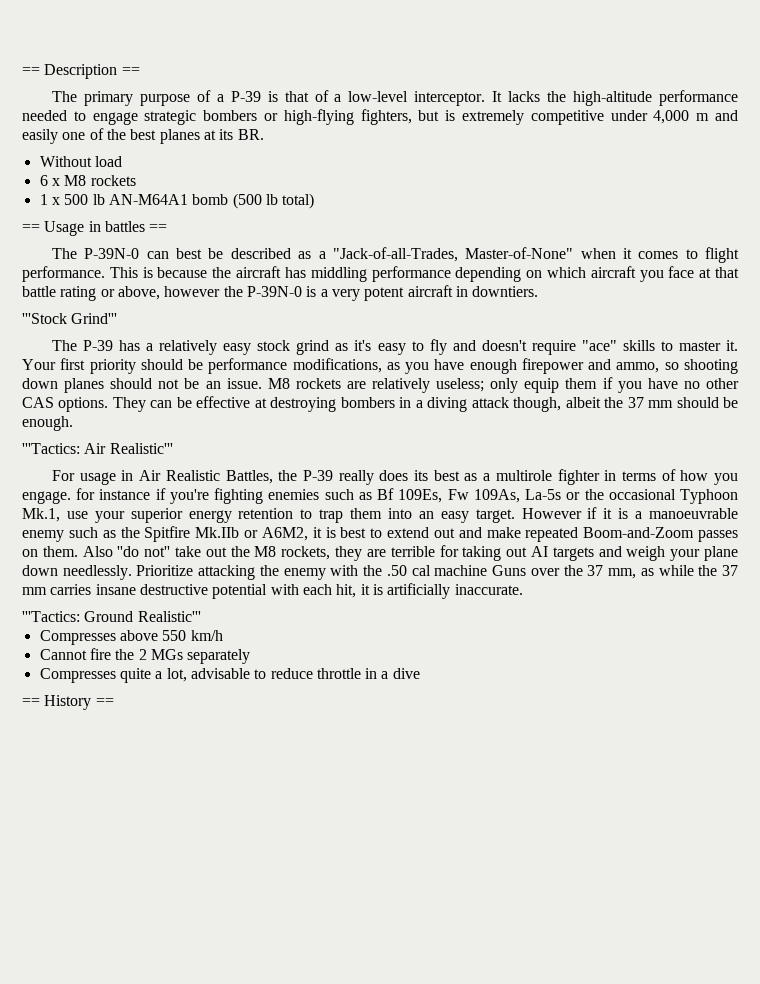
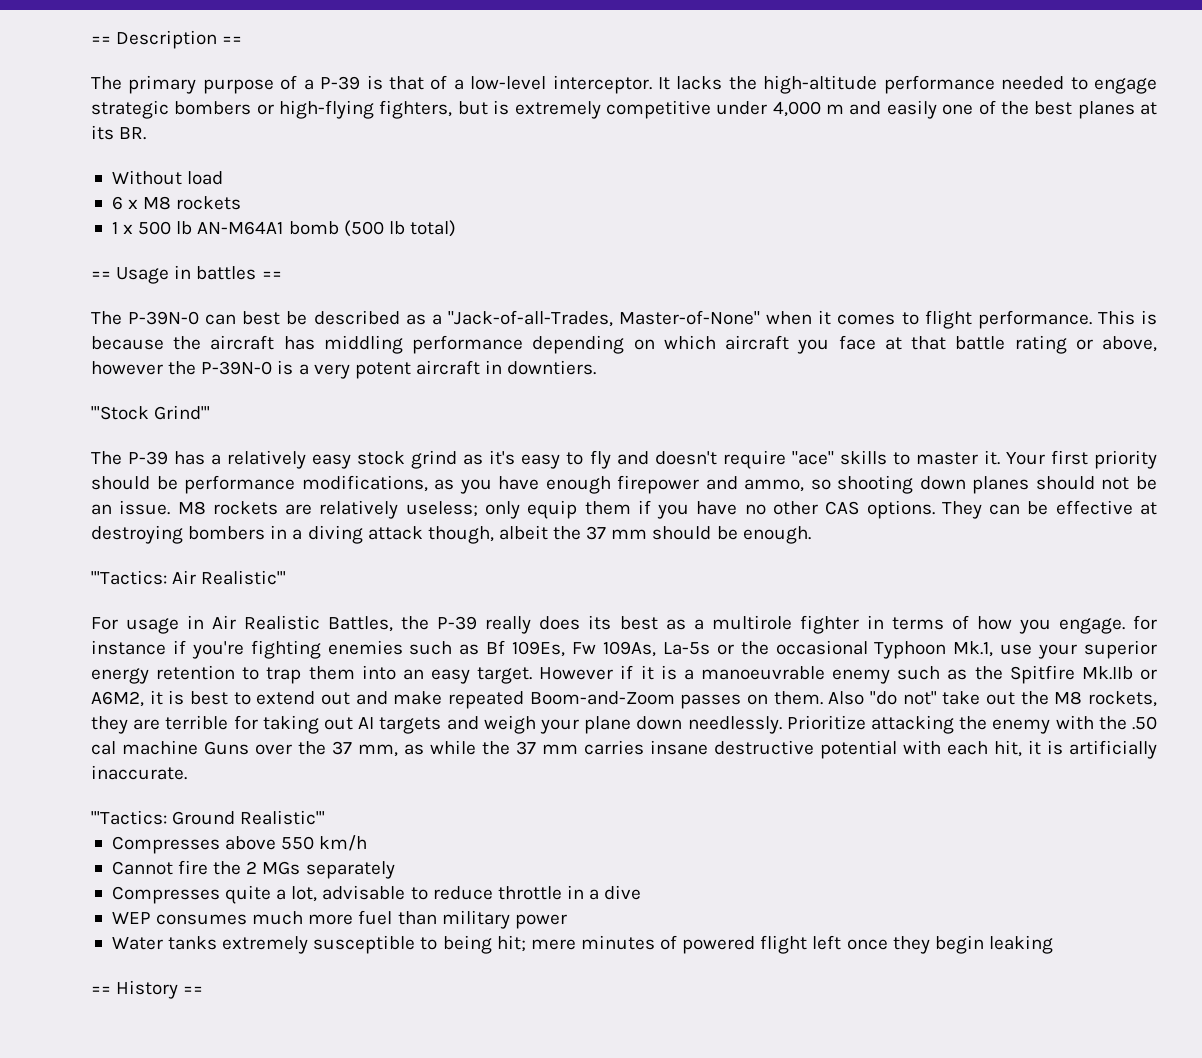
(420, 673) none -> [111,910,567,929] [111,935,1053,954] // WEP consumes much more fuel than military power // Water tanks extremely susceptible to being hit; mere minutes of powered flight left once they begin leaking

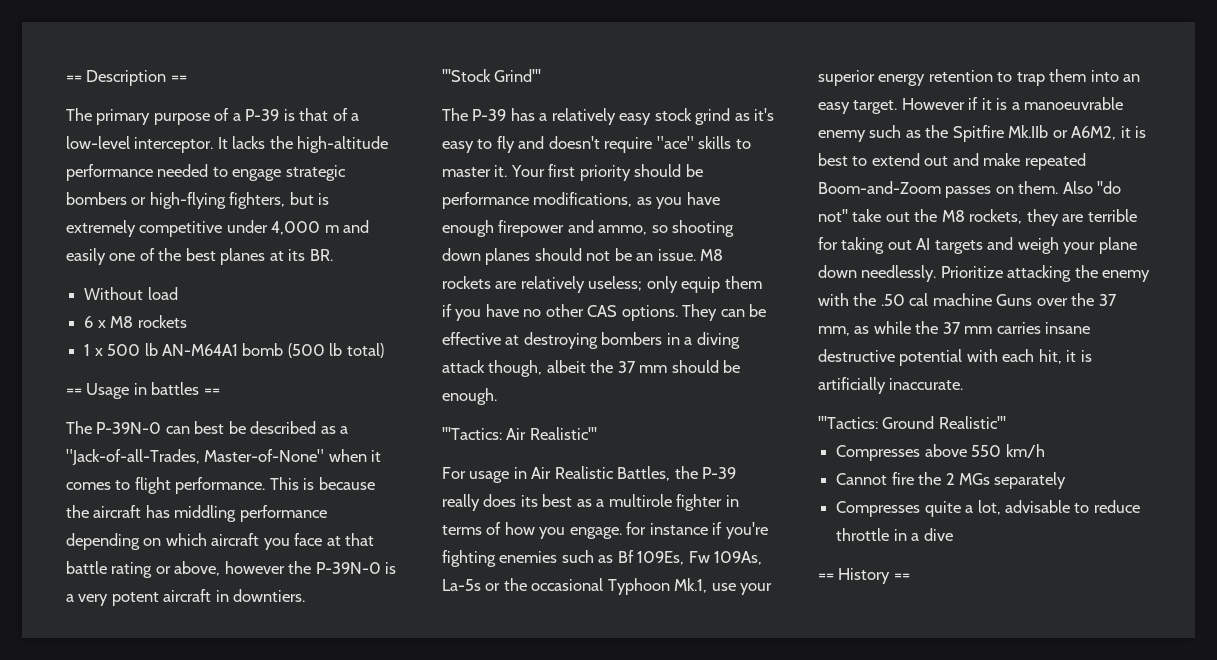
[111,910,567,929] [111,935,1053,954] // WEP consumes much more fuel than military power // Water tanks extremely susceptible to being hit; mere minutes of powered flight left once they begin leaking -> (953, 534) none

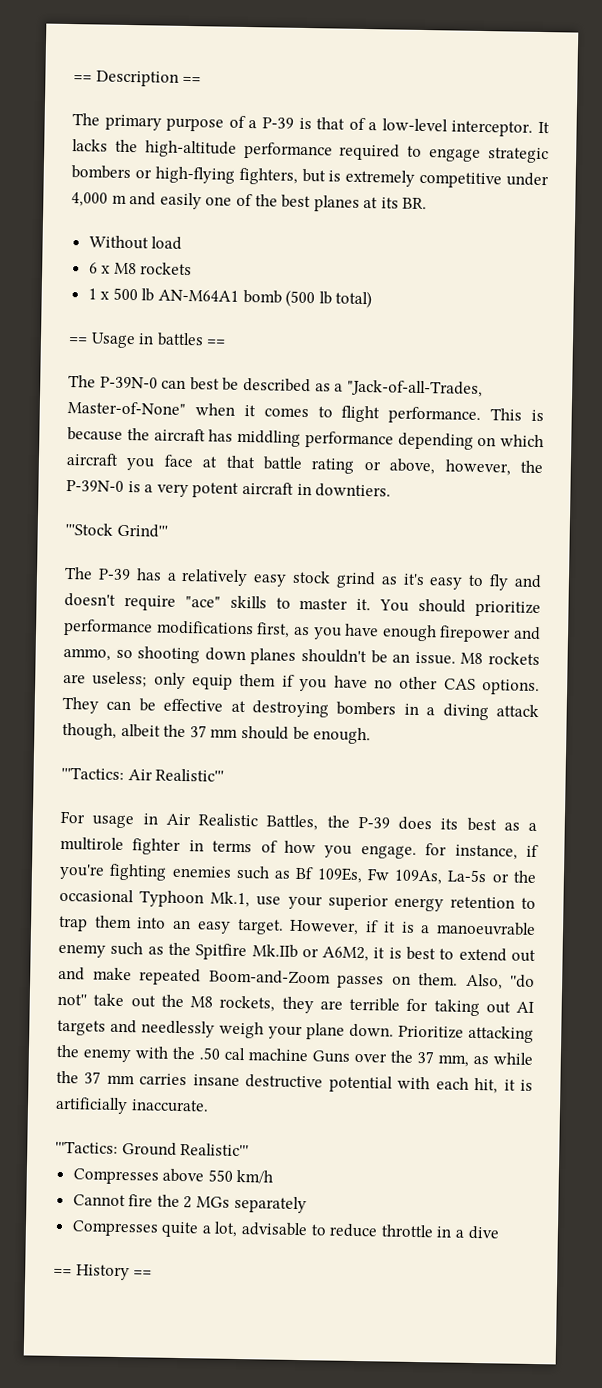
[157,164,209,177] needed -> [339,143,401,161] required
[224,561,285,574] however -> [444,459,511,476] however,
[510,164,703,181] [442,192,633,209] Your first priority should be performance modifications, -> [379,598,542,618] [63,618,291,638] You should prioritize performance modifications first,
[534,248,611,261] should not -> [301,649,367,664] shouldn't
[520,276,585,293] relatively -> (86, 678) none
[442,494,480,511] really -> (390, 822) none
[649,523,708,535] instance -> [454,844,518,860] instance,
[901,98,965,110] However -> [289,919,360,936] However,
[1062,181,1093,194] Also -> [465,973,503,990] Also,
(1014, 243) none -> [141,1020,215,1038] needlessly
[818,265,937,282] down needlessly. -> [349,1023,394,1038] down.

